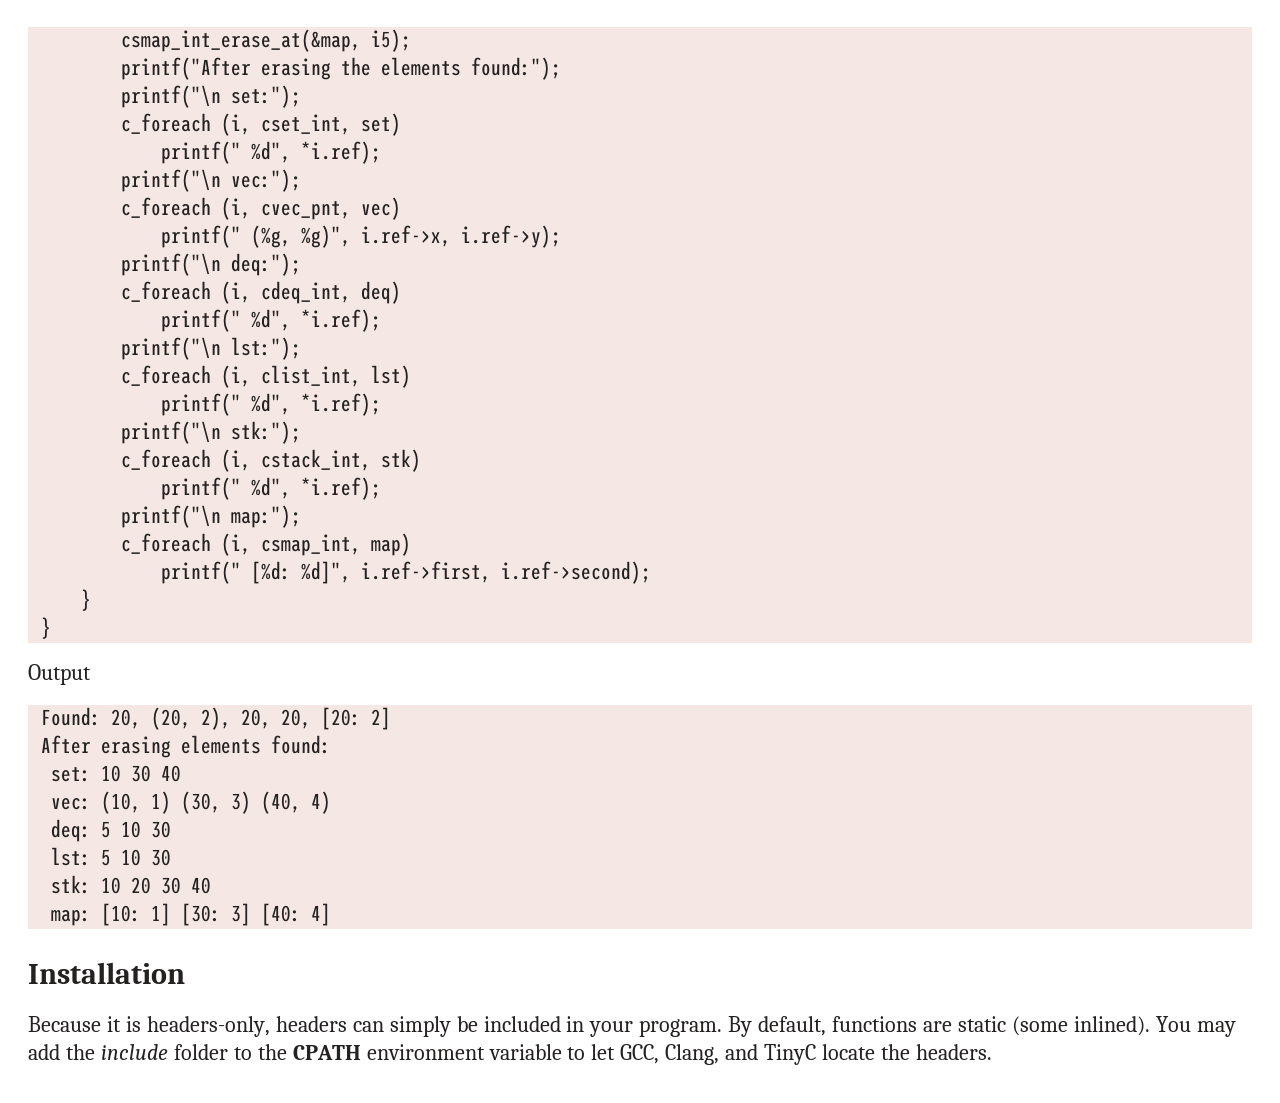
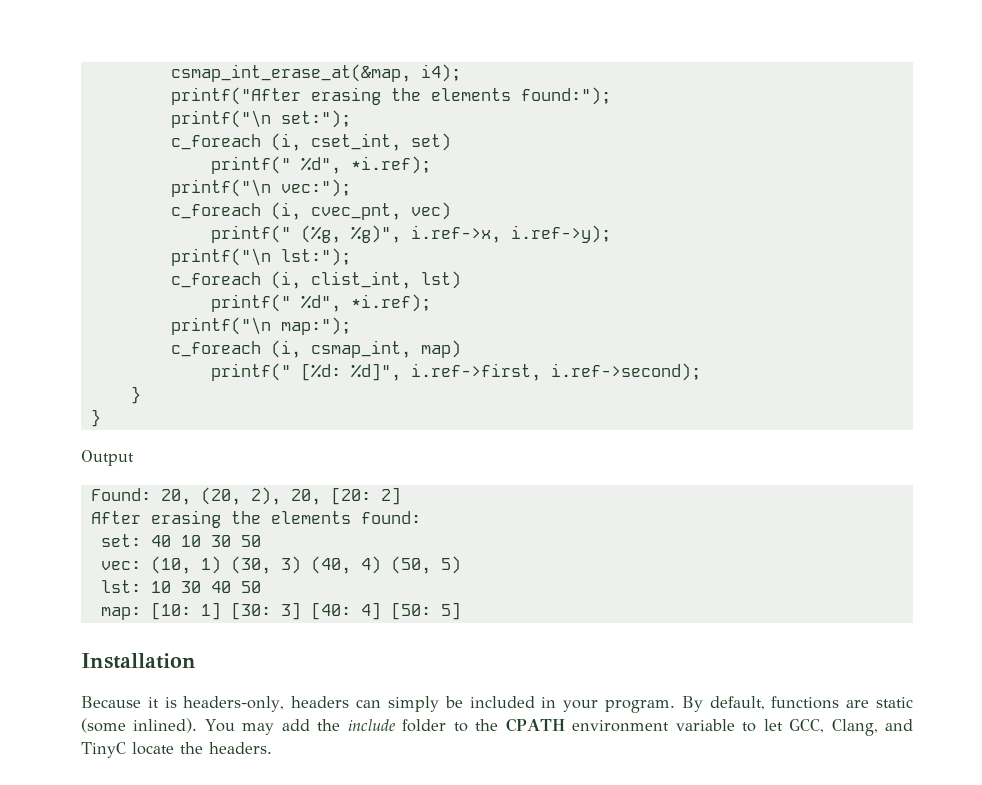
[371,29,412,52] i5); -> [420,64,461,82] i4);
[121,253,302,276] [121,281,402,304] [161,309,382,332] // printf("\n deq:"); // c_foreach (i, cdeq_int, deq) // printf(" %d", *i.ref); -> (611, 234) none
[121,421,302,444] [121,449,422,472] [161,477,382,500] // printf("\n stk:"); // c_foreach (i, cstack_int, stk) // printf(" %d", *i.ref); -> (431, 303) none
[281,709,312,729] 20, -> (321, 497) none
(172, 747) none -> [230,511,261,524] the
[101,765,182,782] 10 30 40 -> [150,535,261,547] 40 10 30 50
[51,819,172,842] [51,847,172,866] [51,875,212,894] // deq: 5 10 30 // lst: 5 10 30 // stk: 10 20 30 40 -> [390,556,461,574] [100,580,261,593] (50, 5) // lst: 10 30 40 50
(332, 914) none -> [390,602,461,620] [50: 5]

